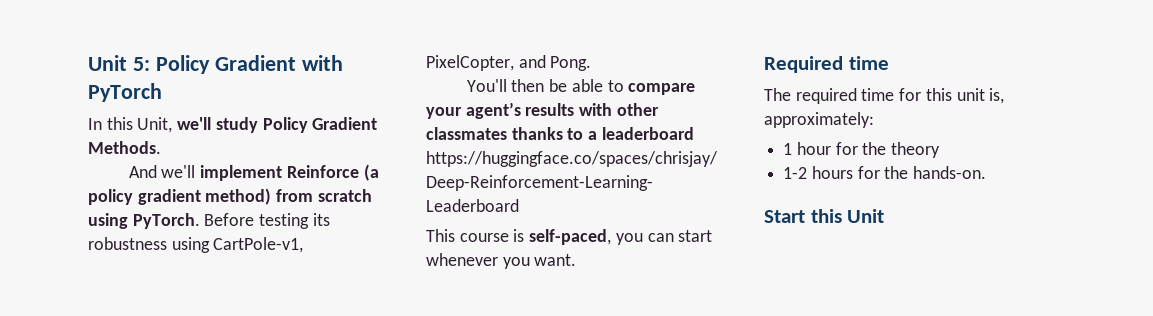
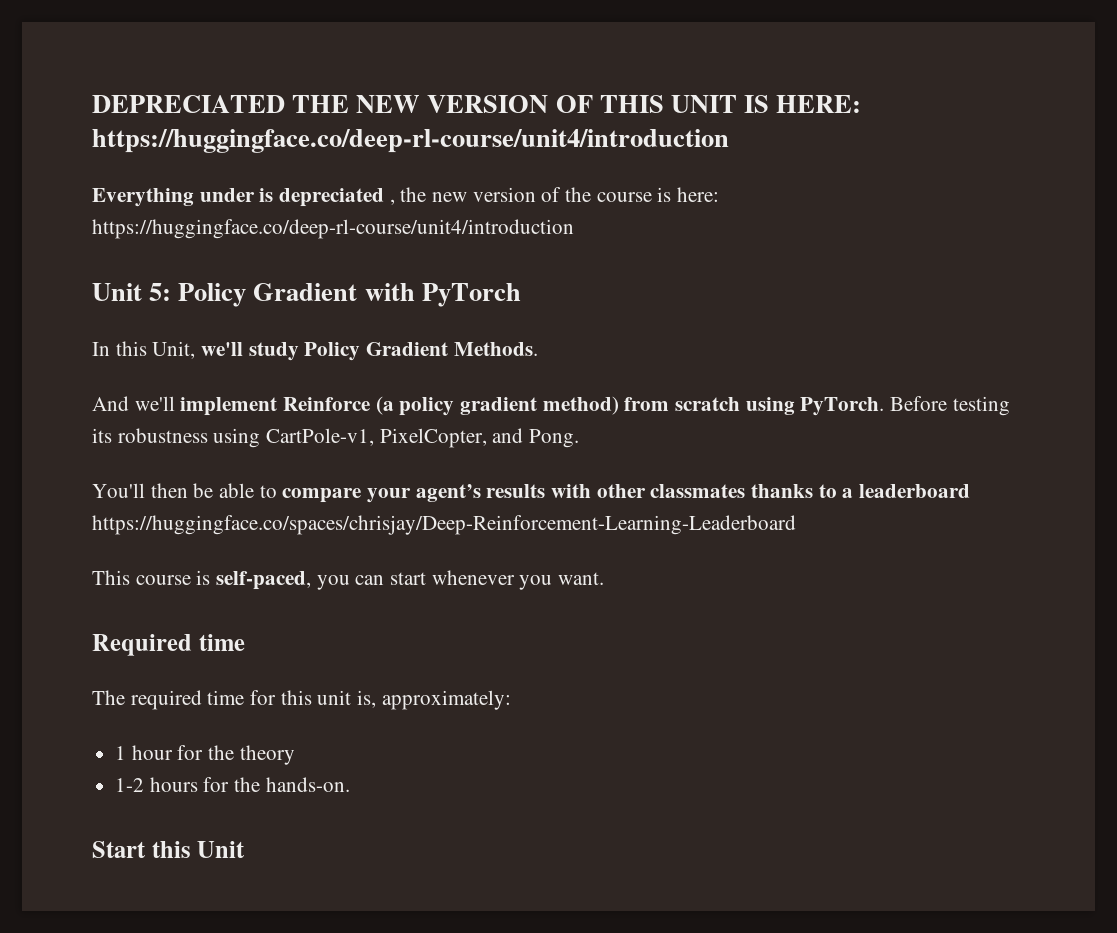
(88, 63) none -> [92,95,862,113] [92,129,729,153] [92,187,720,207] [92,219,574,239] DEPRECIATED THE NEW VERSION OF THIS UNIT IS HERE: https://huggingface.co/deep-rl-course/unit4/introduction // Everything under is depreciated , the new version of the course is here: https://huggingface.co/deep-rl-course/unit4/introduction //

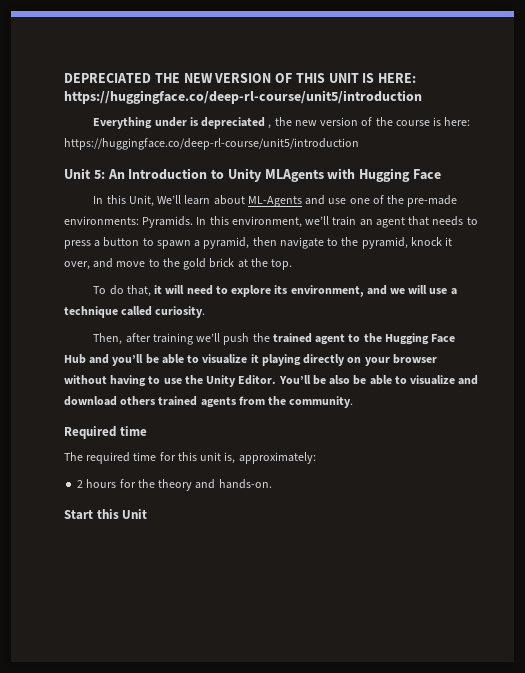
[92,129,729,153] https://huggingface.co/deep-rl-course/unit4/introduction -> [64,90,422,104] https://huggingface.co/deep-rl-course/unit5/introduction
[92,219,574,239] https://huggingface.co/deep-rl-course/unit4/introduction -> [64,138,359,150] https://huggingface.co/deep-rl-course/unit5/introduction
[178,283,521,307] [92,341,538,361] [92,396,1010,416] [92,428,580,448] [92,483,971,503] [92,515,796,535] [92,570,605,590] Policy Gradient with PyTorch // In this Unit, we'll study Policy Gradient Methods. // And we'll implement Reinforce (a policy gradient method) from scratch using PyTorch. Before testing its robustness using CartPole-v1, PixelCopter, and Pong. // You'll then be able to compare your agent’s results with other classmates thanks to a leaderboard https://huggingface.co/spaces/chrisjay/Deep-Reinforcement-Learning-Leaderboard // This course is self-paced, you can start whenever you want. -> [107,168,442,182] [93,195,458,207] [64,216,478,228] [64,237,453,249] [64,258,293,270] [93,285,457,297] [64,306,206,318] [93,333,455,345] [64,354,437,366] [64,375,479,387] [64,396,354,408] An Introduction to Unity MLAgents with Hugging Face // In this Unit, We’ll learn about ML-Agents and use one of the pre-made environments: Pyramids. In this environment, we’ll train an agent that needs to press a button to spawn a pyramid, then navigate to the pyramid, knock it over, and move to the gold brick at the top. // To do that, it will need to explore its environment, and we will use a technique called curiosity. // Then, after training we’ll push the trained agent to the Hugging Face Hub and you’ll be able to visualize it playing directly on your browser without having to use the Unity Editor. You’ll be also be able to visualize and download others trained agents from the community.
[115,745,173,760] 1 hour -> [77,479,117,488] 2 hours
[115,777,261,792] // 1-2 hours for the -> [195,479,216,489] and

